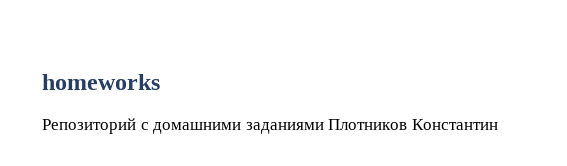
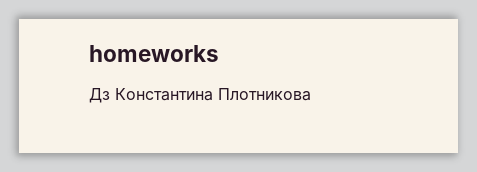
[42,118,498,134] Репозиторий с домашними заданиями Плотников Константин -> [89,88,311,103] Дз Константина Плотникова

